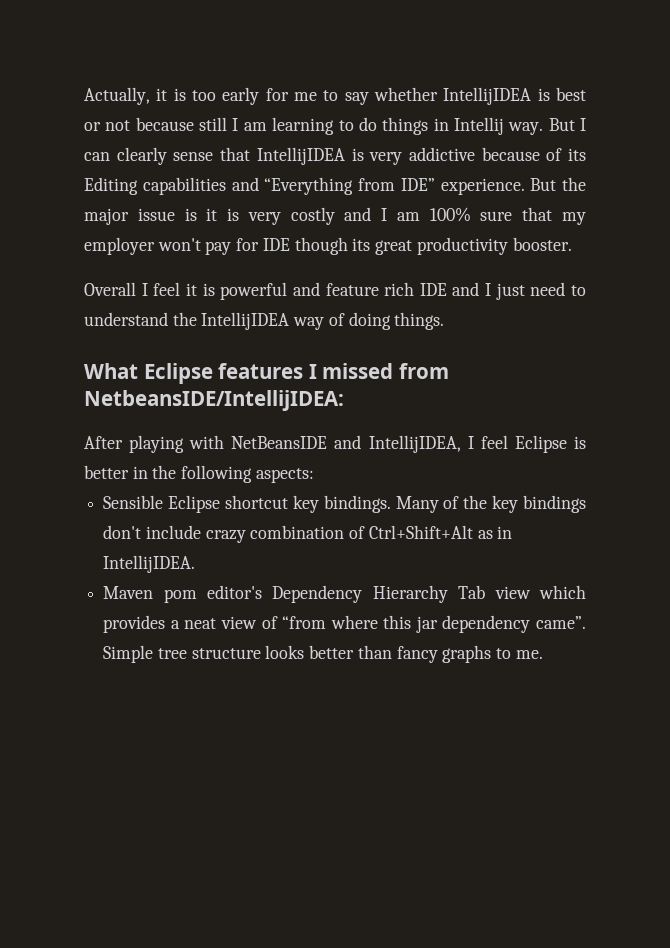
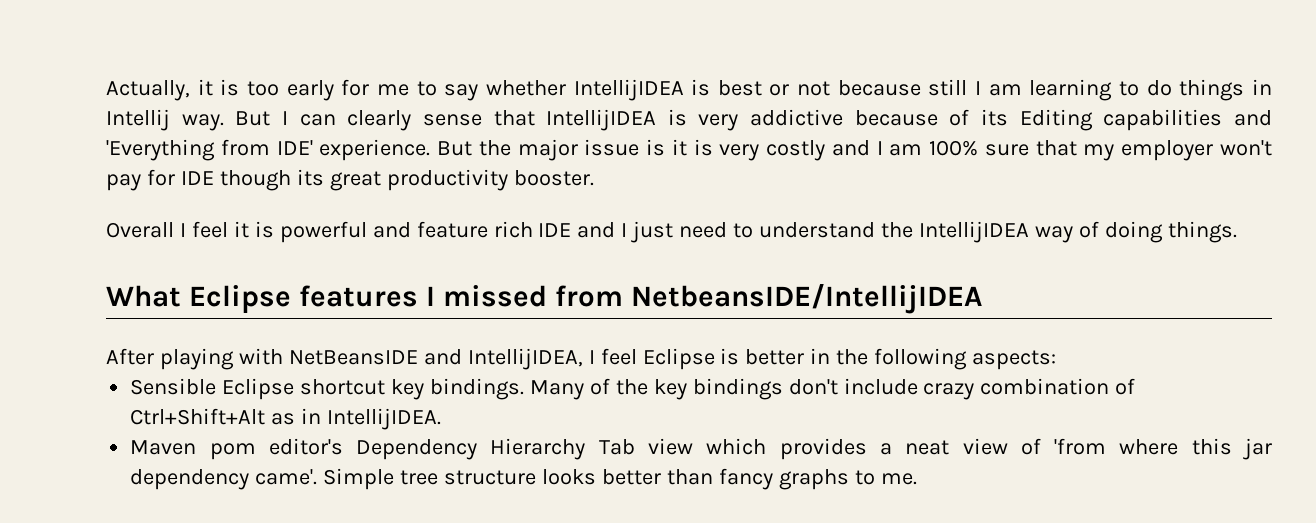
[264,177,435,195] “Everything from IDE” -> [106,139,313,161] 'Everything from IDE'
[84,390,344,411] NetbeansIDE/IntellijIDEA: -> [630,284,982,314] NetbeansIDE/IntellijIDEA
[282,616,327,629] “from -> [1054,438,1107,455] 'from
[535,616,586,629] came”. -> [255,469,318,485] came'.

